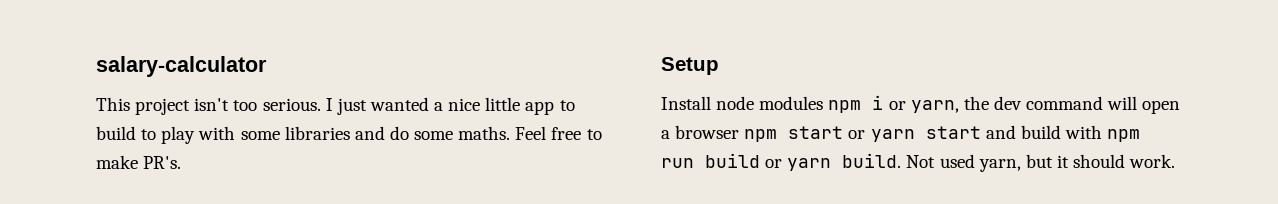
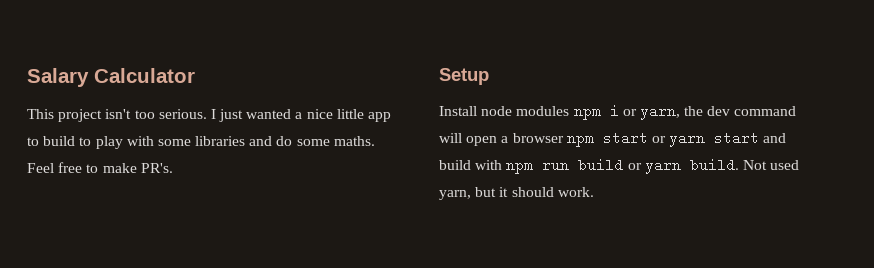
[96,56,267,77] salary-calculator -> [27,68,195,87] Salary Calculator

